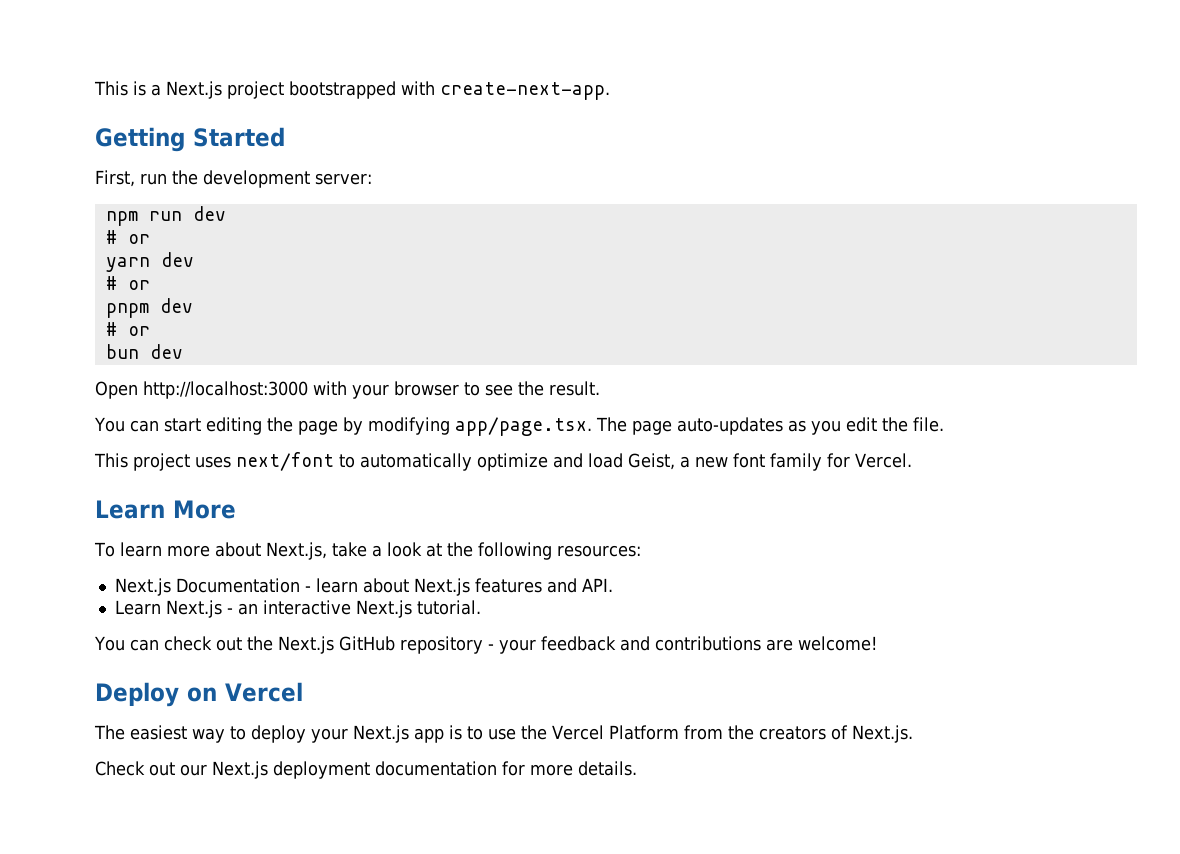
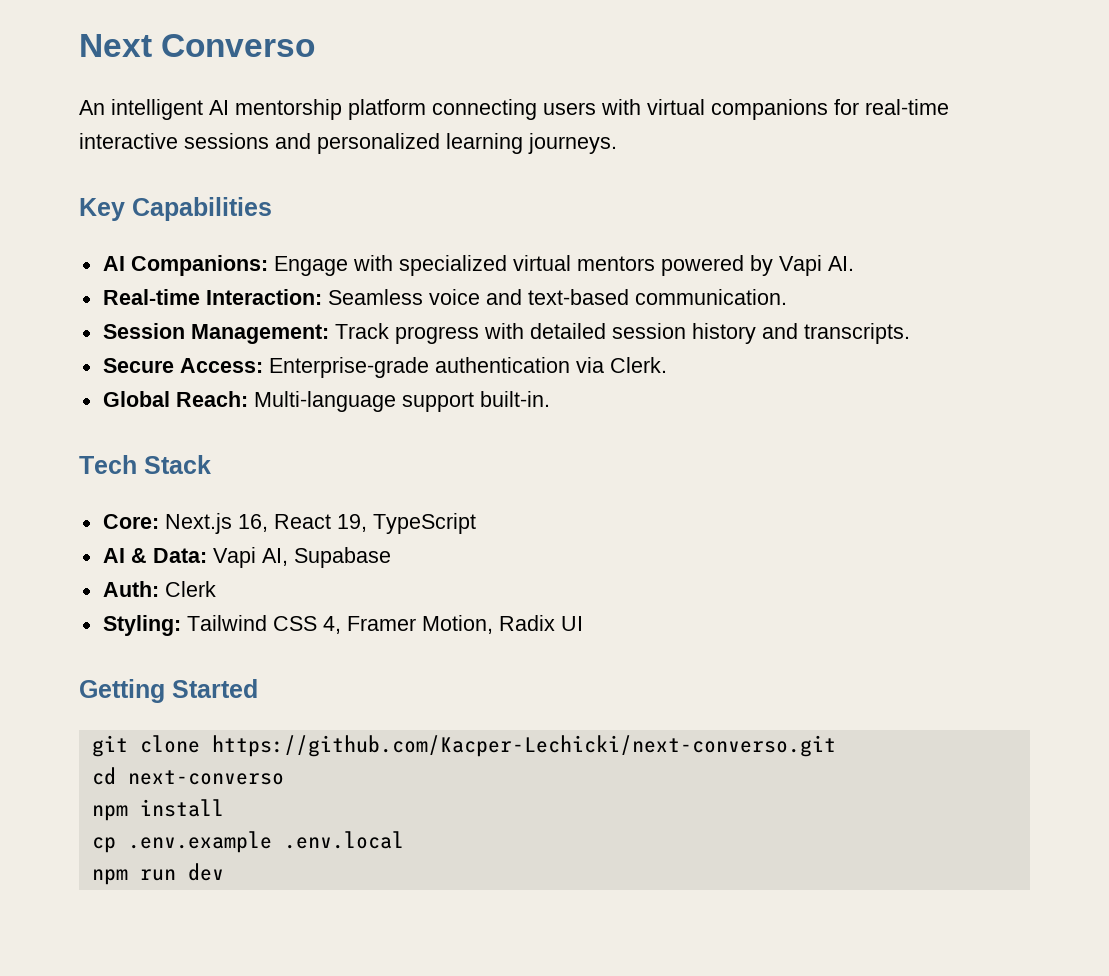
[94,81,610,100] [95,127,285,152] [95,170,372,188] [105,206,226,226] [105,230,150,244] [105,252,194,272] [105,276,150,290] [105,298,193,318] [105,322,150,336] [105,344,183,359] [95,381,600,399] [94,417,944,436] [94,452,912,471] [95,500,236,519] [94,542,641,560] [114,578,613,596] [114,600,481,618] [94,636,877,654] [95,682,303,707] [94,725,913,743] [95,761,637,779] This is a Next.js project bootstrapped with create-next-app. // Getting Started // First, run the development server: // npm run dev // # or // yarn dev // # or // pnpm dev // # or // bun dev // Open http://localhost:3000 with your browser to see the result. // You can start editing the page by modifying app/page.tsx. The page auto-updates as you edit the file. // This project uses next/font to automatically optimize and load Geist, a new font family for Vercel. // Learn More // To learn more about Next.js, take a look at the following resources: // Next.js Documentation - learn about Next.js features and API. // Learn Next.js - an interactive Next.js tutorial. // You can check out the Next.js GitHub repository - your feedback and contributions are welcome! // Deploy on Vercel // The easiest way to deploy your Next.js app is to use the Vercel Platform from the creators of Next.js. // Check out our Next.js deployment documentation for more details. -> [79,34,316,57] [79,99,949,120] [79,133,617,154] [79,197,272,221] [102,255,854,276] [102,289,787,305] [102,323,910,344] [102,357,667,378] [102,391,550,412] [79,455,211,474] [102,513,476,534] [102,547,391,568] [102,581,216,597] [102,615,583,636] [79,679,258,703] [91,735,836,757] [91,767,284,785] [91,799,224,821] [91,831,404,853] [91,863,224,885] Next Converso // An intelligent AI mentorship platform connecting users with virtual companions for real-time interactive sessions and personalized learning journeys. // Key Capabilities // AI Companions: Engage with specialized virtual mentors powered by Vapi AI. // Real-time Interaction: Seamless voice and text-based communication. // Session Management: Track progress with detailed session history and transcripts. // Secure Access: Enterprise-grade authentication via Clerk. // Global Reach: Multi-language support built-in. // Tech Stack // Core: Next.js 16, React 19, TypeScript // AI & Data: Vapi AI, Supabase // Auth: Clerk // Styling: Tailwind CSS 4, Framer Motion, Radix UI // Getting Started // git clone https://github.com/Kacper-Lechicki/next-converso.git // cd next-converso // npm install // cp .env.example .env.local // npm run dev

